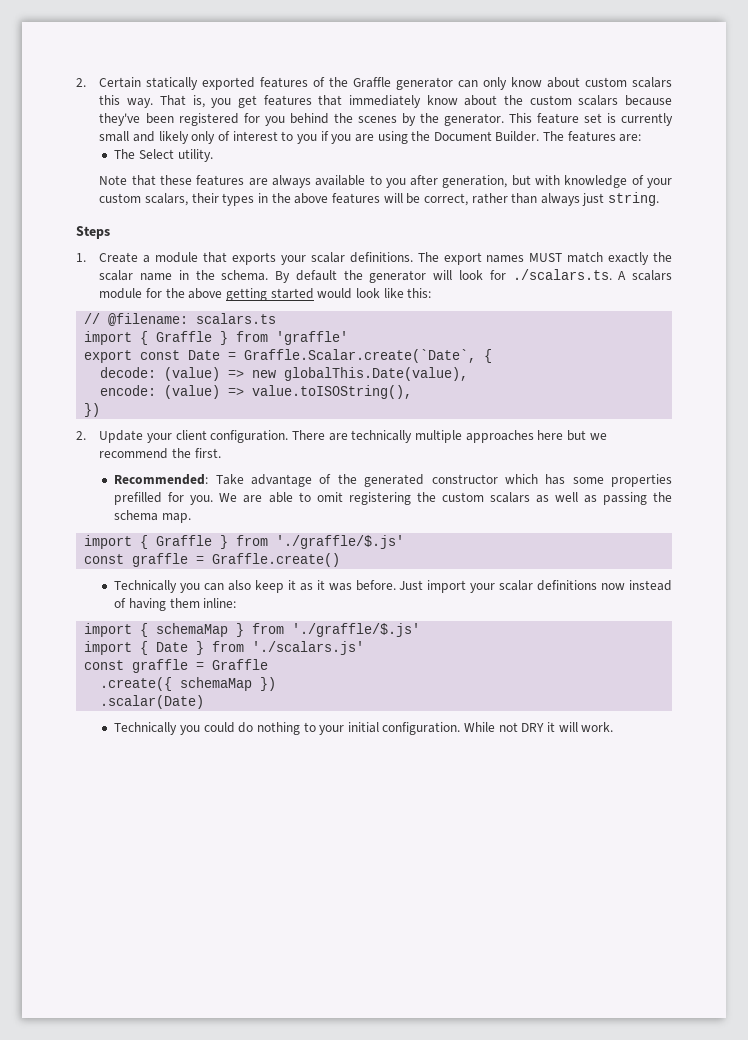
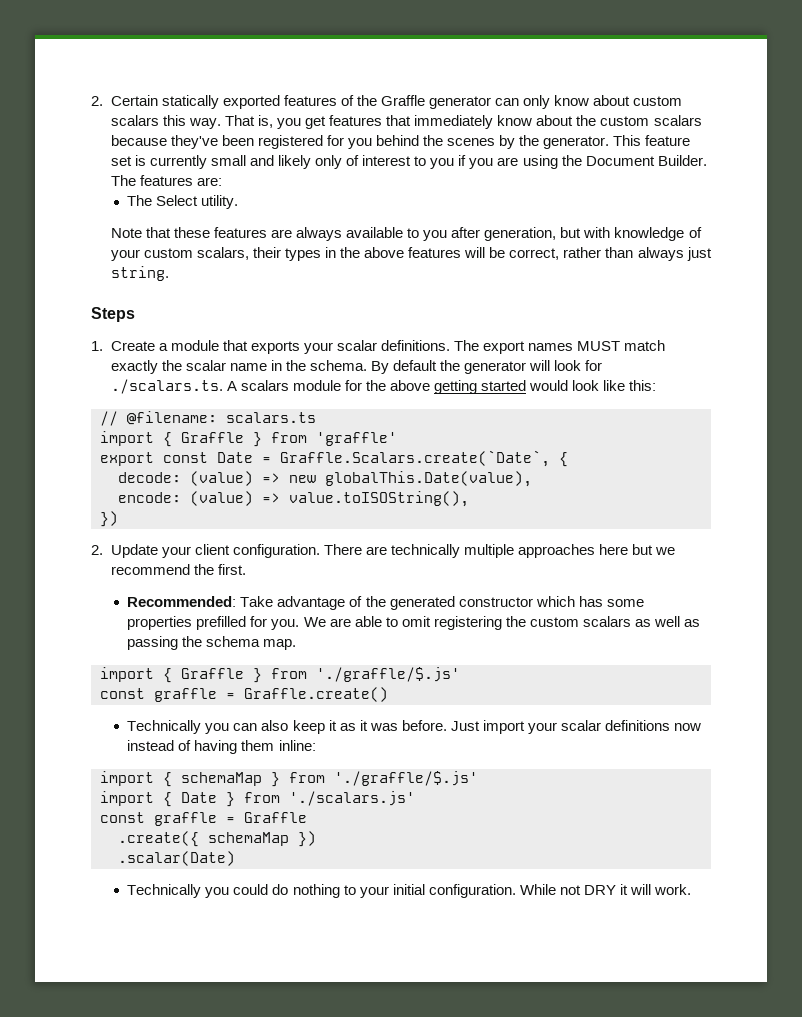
[244,349,477,363] Graffle.Scalar.create(`Date`, -> [280,450,550,467] Graffle.Scalars.create(`Date`,

